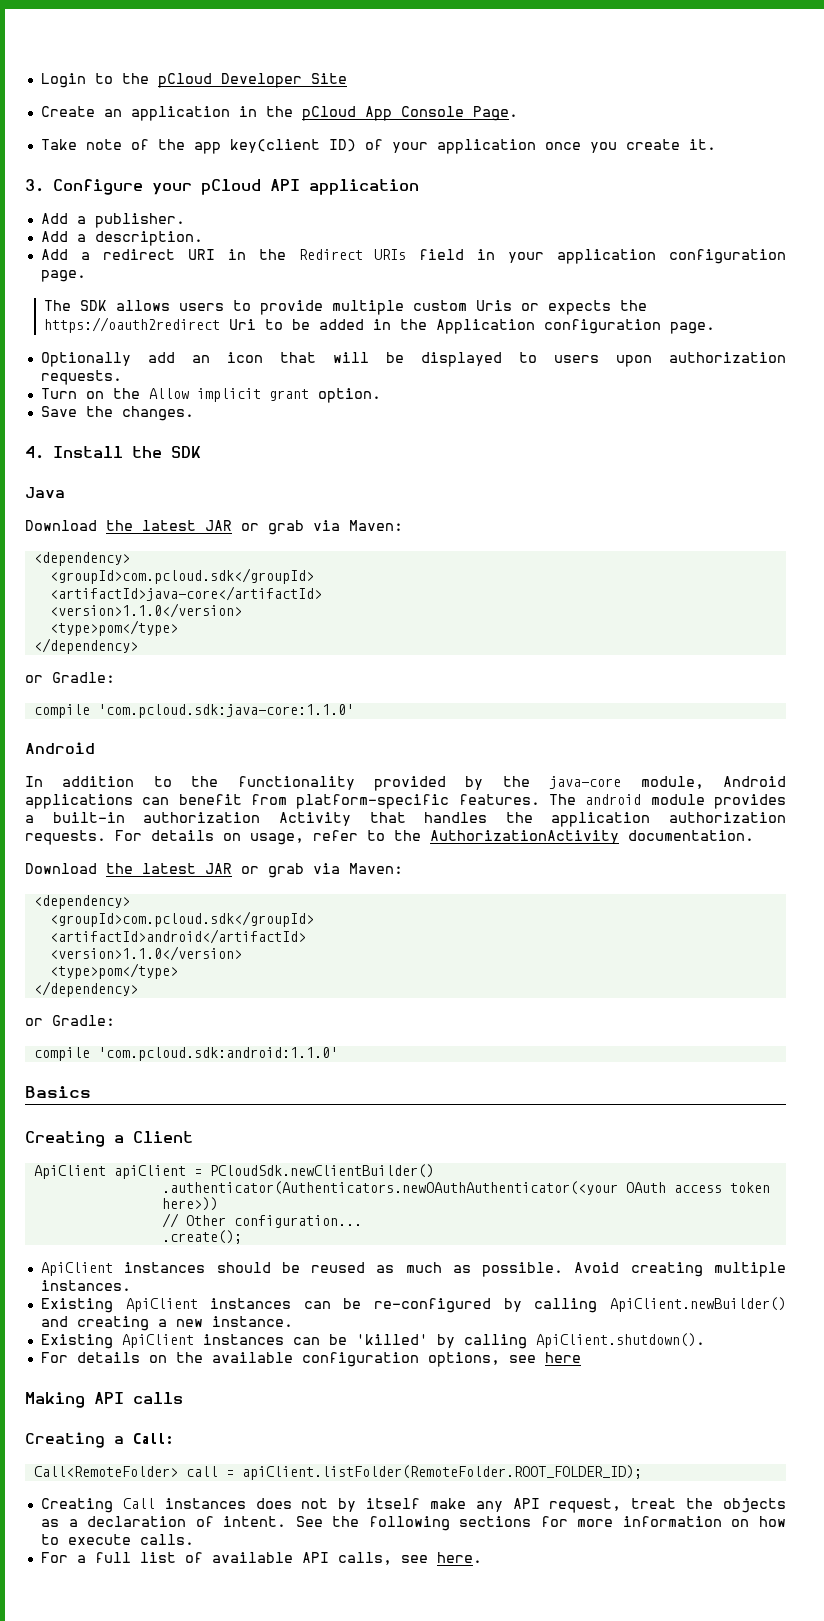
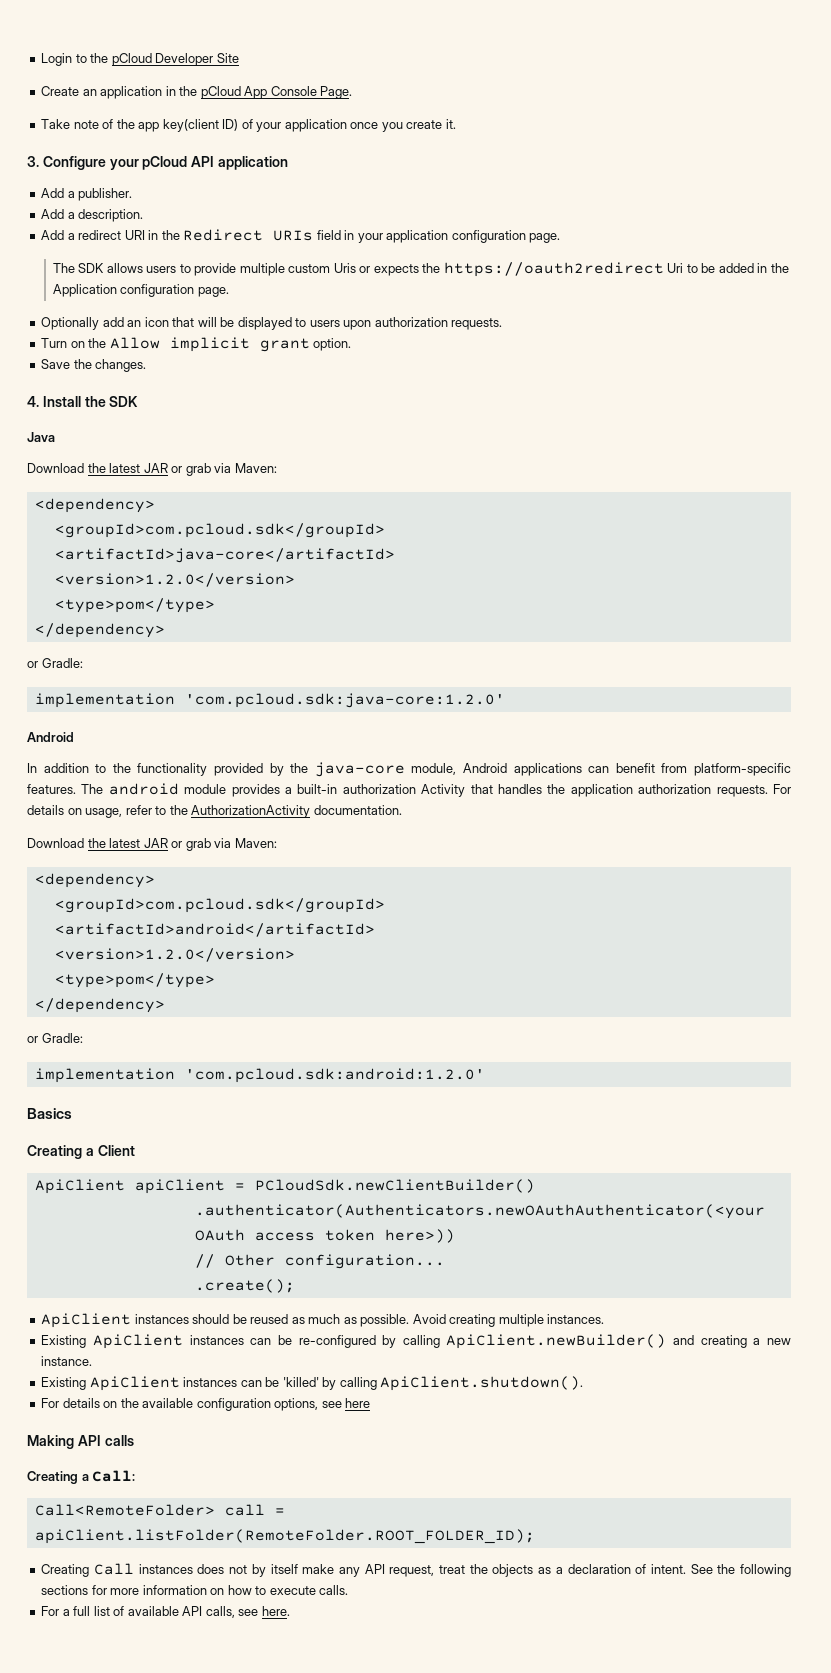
[49,603,242,618] [49,620,178,636] [33,638,138,654] [25,672,115,683] [33,704,354,718] <version>1.1.0</version> // <type>pom</type> // </dependency> // or Gradle: // compile 'com.pcloud.sdk:java-core:1.1.0' -> [54,573,295,587] [54,598,215,613] [34,623,165,638] [27,658,83,668] [34,693,505,708] <version>1.2.0</version> // <type>pom</type> // </dependency> // or Gradle: // implementation 'com.pcloud.sdk:java-core:1.2.0'
[49,946,242,961] [49,963,178,979] [33,981,138,997] [25,1015,115,1026] [33,1047,338,1061] <version>1.1.0</version> // <type>pom</type> // </dependency> // or Gradle: // compile 'com.pcloud.sdk:android:1.1.0' -> [54,948,295,962] [54,973,215,988] [34,998,165,1013] [27,1033,83,1043] [34,1068,485,1083] <version>1.2.0</version> // <type>pom</type> // </dependency> // or Gradle: // implementation 'com.pcloud.sdk:android:1.2.0'

